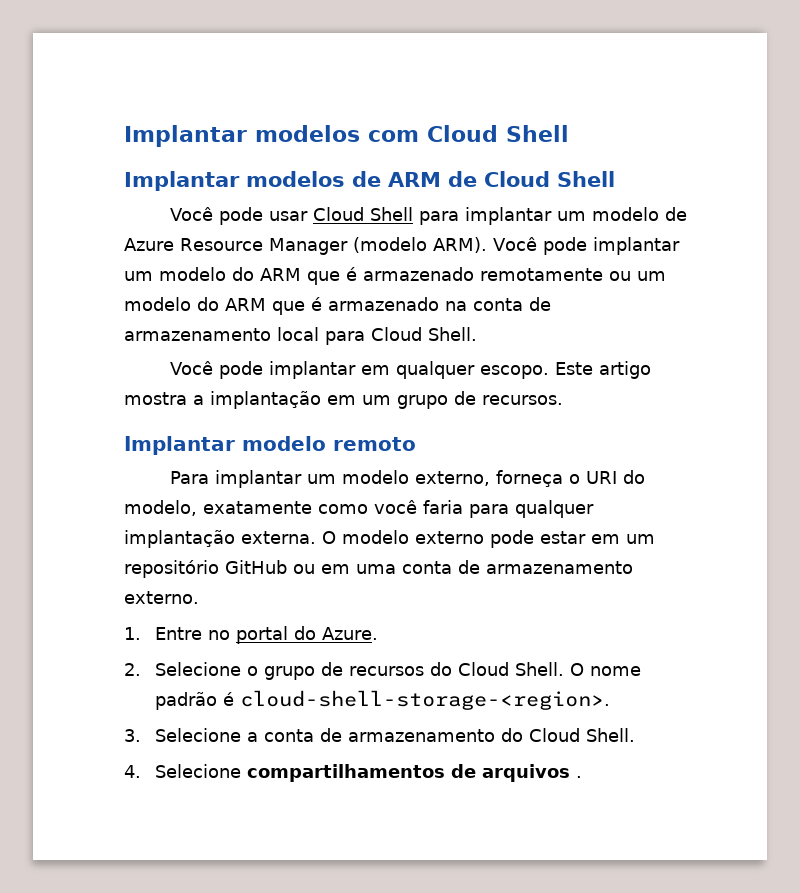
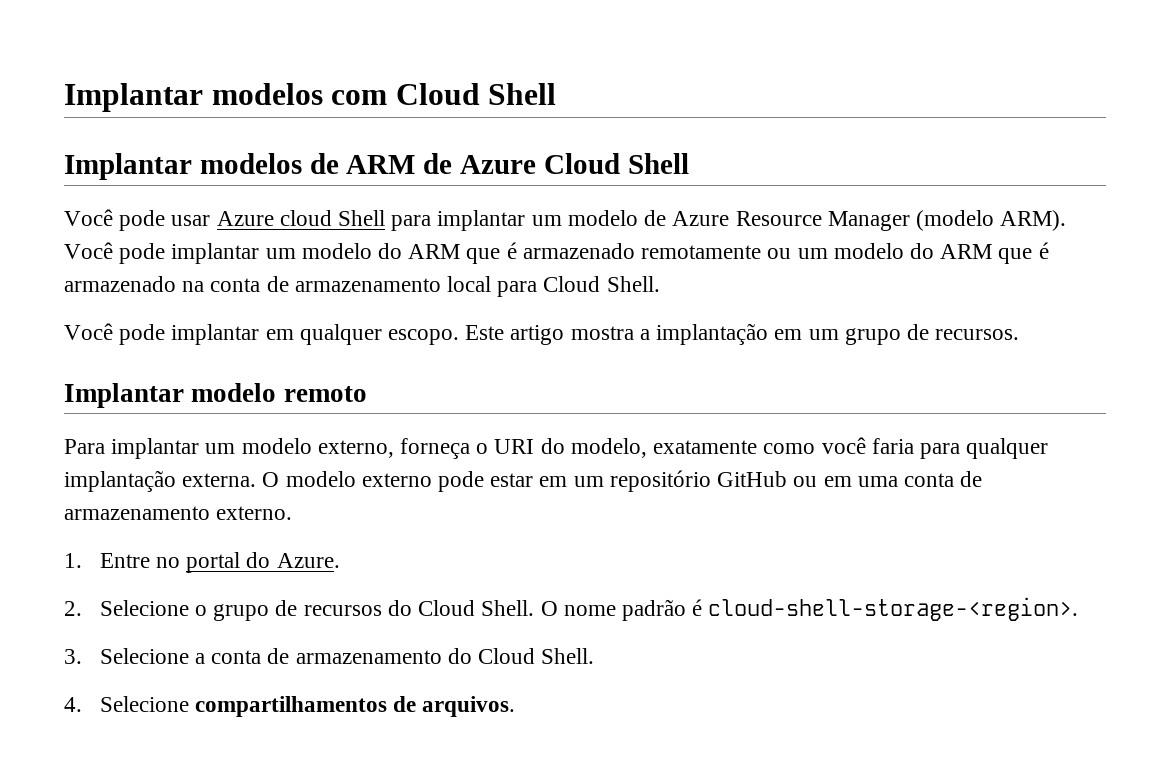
(477, 179) none -> [460,155,537,174] Azure
[313,207,365,221] Cloud -> [216,210,332,226] Azure cloud
[482,764,583,782] arquivos . -> [422,696,516,717] arquivos.

